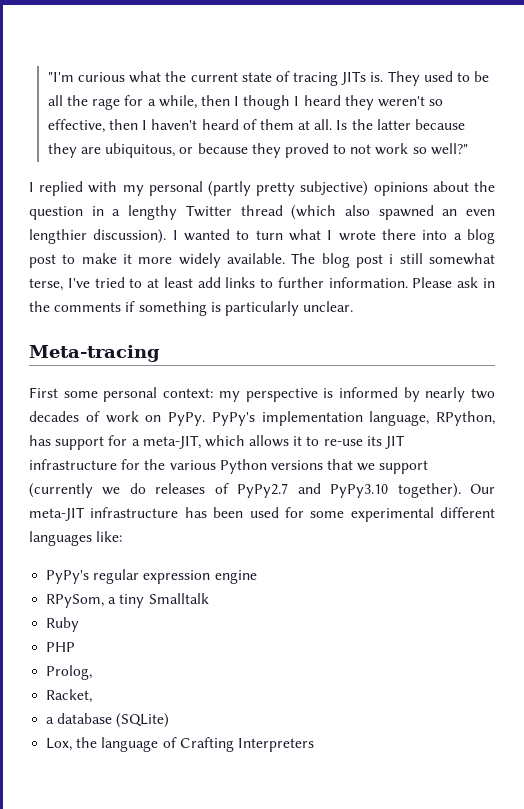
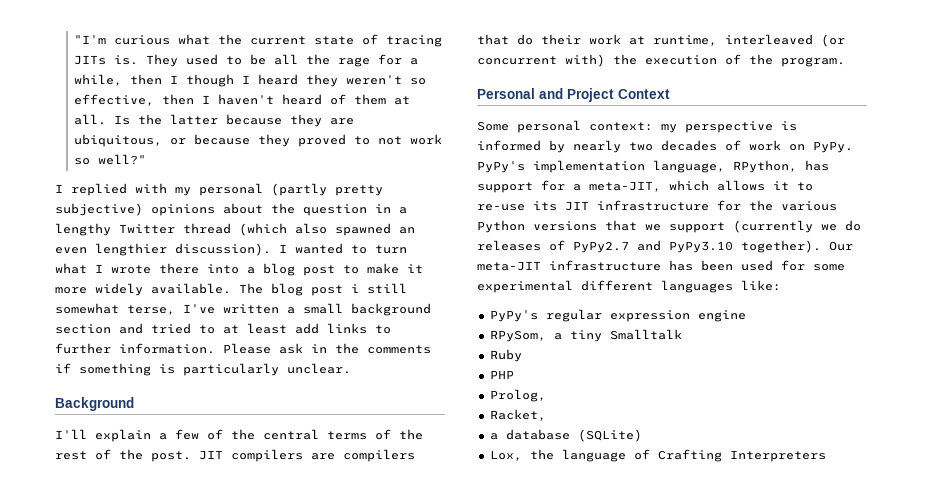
(90, 283) none -> [223,303,431,316] [55,323,143,334] written a small background section and
[29,345,160,362] [29,387,98,398] Meta-tracing // First some -> [55,397,134,411] [55,429,423,442] [55,449,415,462] [477,34,845,47] [477,54,845,67] [477,88,670,102] [477,121,509,131] Background // I'll explain a few of the central terms of the rest of the post. JIT compilers are compilers that do their work at runtime, interleaved (or concurrent with) the execution of the program. // Personal and Project Context // Some

